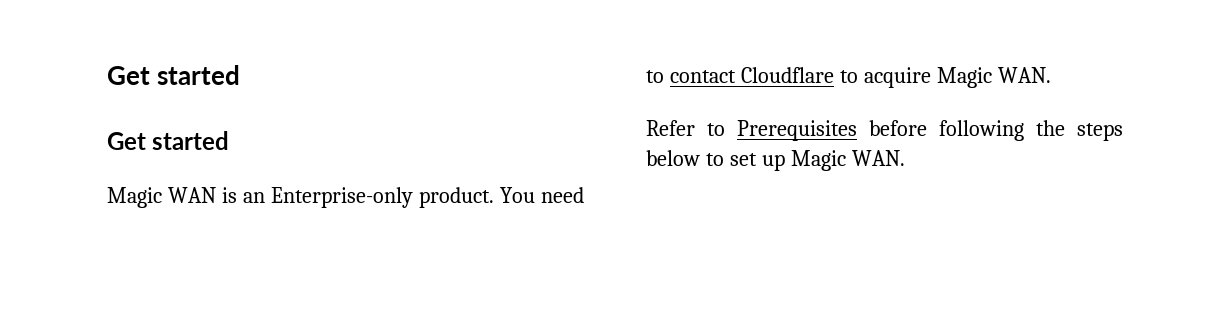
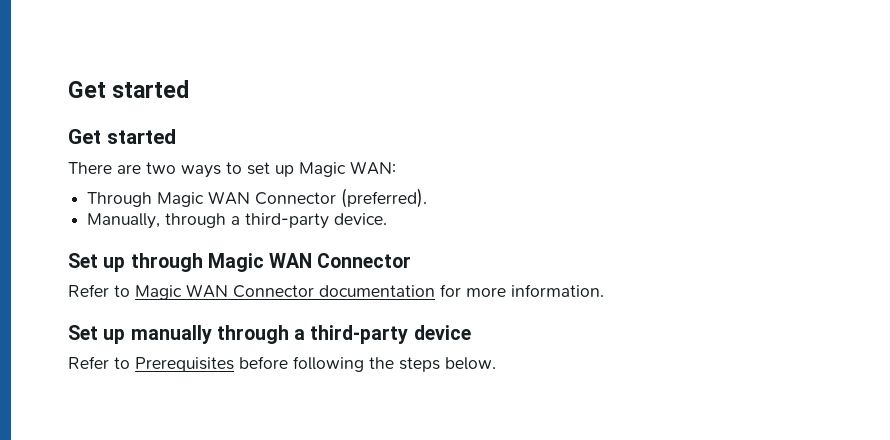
[107,187,584,208] [646,67,1051,88] Magic WAN is an Enterprise-only product. You need to contact Cloudflare to acquire Magic WAN. -> [68,161,396,178] [87,188,428,208] [87,213,388,229] [68,253,412,272] [68,284,604,300] [68,325,471,344] There are two ways to set up Magic WAN: // Through Magic WAN Connector (preferred). // Manually, through a third-party device. // Set up through Magic WAN Connector // Refer to Magic WAN Connector documentation for more information. // Set up manually through a third-party device
[646,150,905,171] below to set up Magic WAN. -> [445,357,496,370] below.

